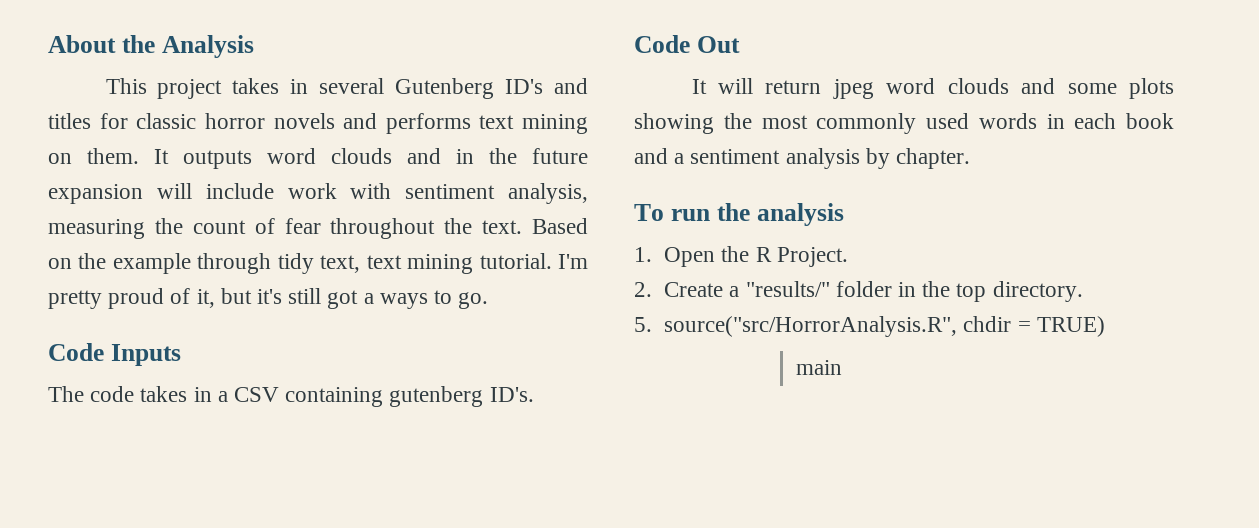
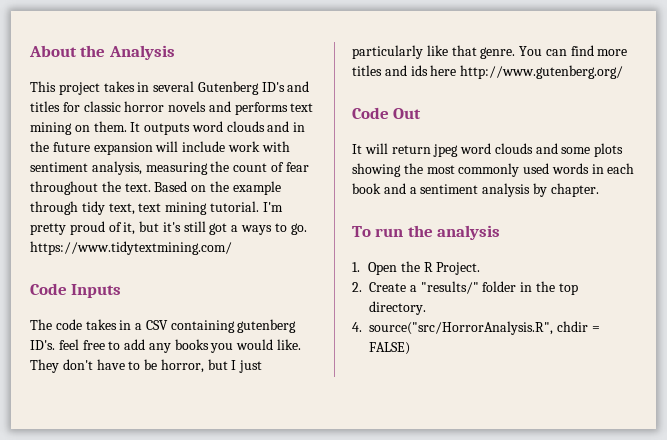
(489, 300) none -> [30,241,232,255] https://www.tidytextmining.com/
(534, 394) none -> [58,339,302,353] [30,359,263,373] [352,45,628,59] [352,65,624,79] feel free to add any books you would like. They don't have to be horror, but I just particularly like that genre. You can find more titles and ids here http://www.gutenberg.org/
[634,317,652,332] 5. -> [352,322,362,332] 4.
[1036,316,1105,337] [796,360,842,375] TRUE) // main -> [369,342,410,355] FALSE)

